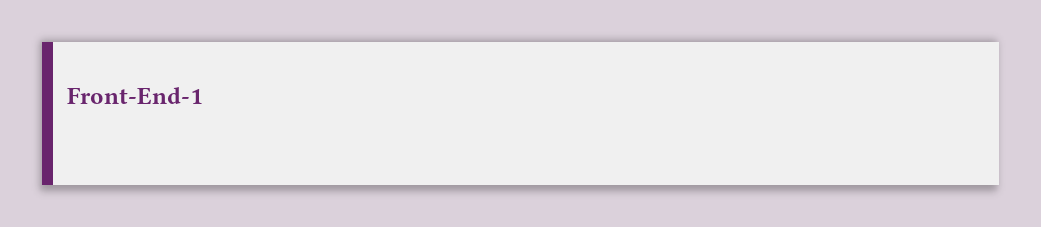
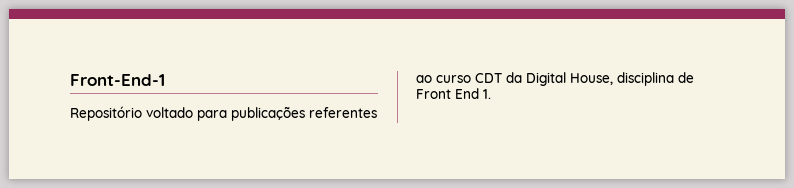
(203, 96) none -> [70,106,377,121] [416,72,694,86] [416,88,491,99] // Repositório voltado para publicações referentes ao curso CDT da Digital House, disciplina de Front End 1.

